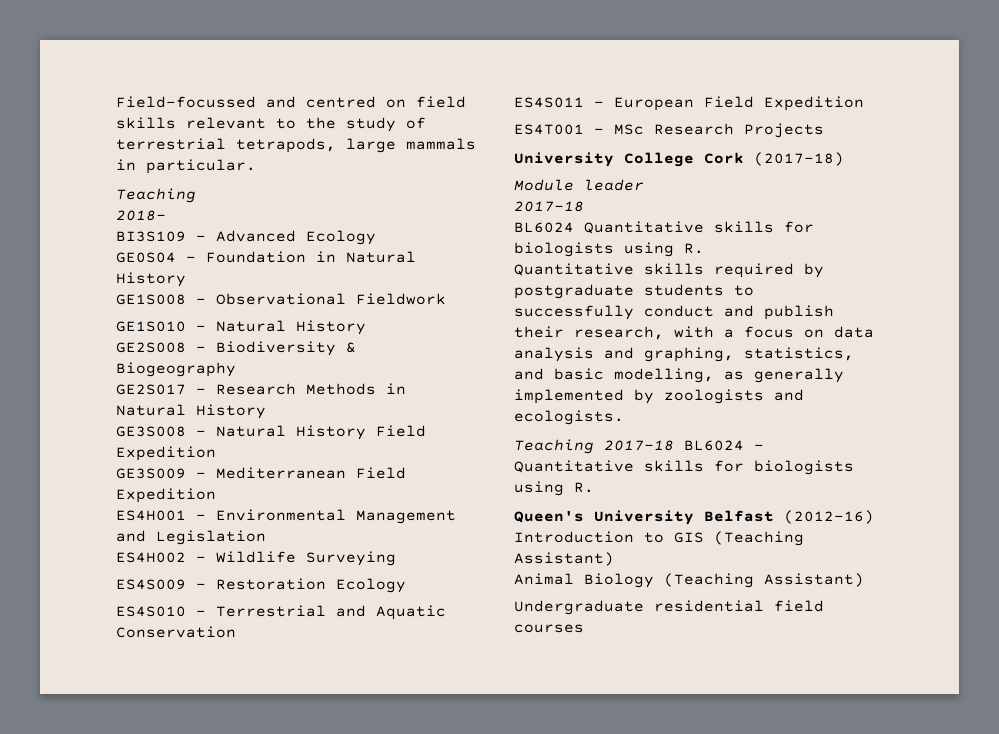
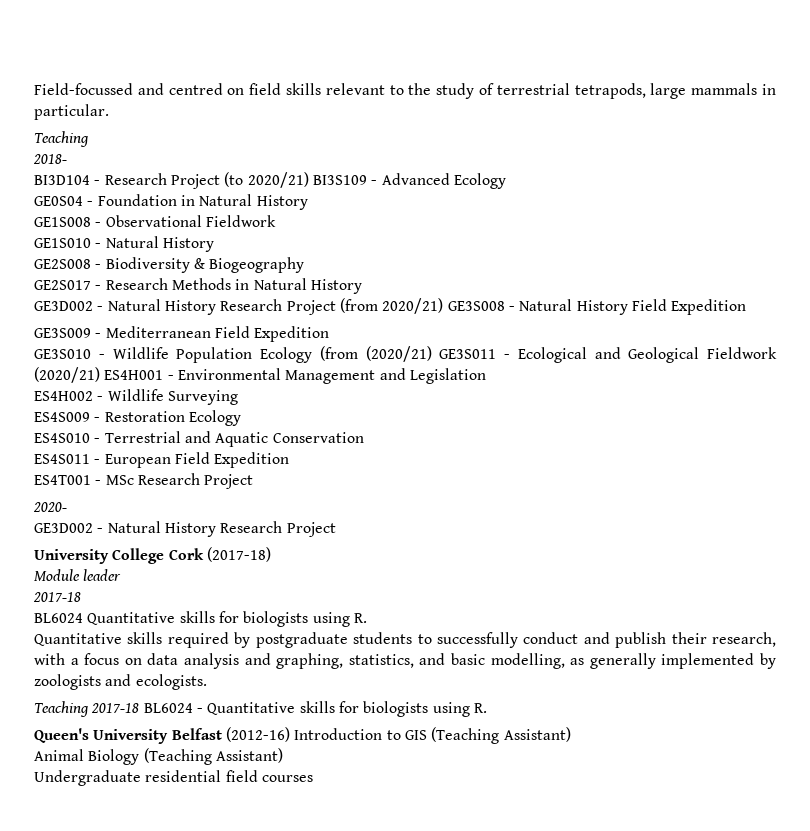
(166, 215) none -> [34,172,309,189] BI3D104 - Research Project (to 2020/21)
(266, 411) none -> [34,298,444,315] GE3D002 - Natural History Research Project (from 2020/21)
(216, 495) none -> [34,346,777,363] [34,367,100,383] GE3S010 - Wildlife Population Ecology (from (2020/21) GE3S011 - Ecological and Geological Fieldwork (2020/21)
[744,123,824,138] Projects -> [204,474,254,489] [33,502,67,512] [34,521,336,537] Project // 2020- // GE3D002 - Natural History Research Project

